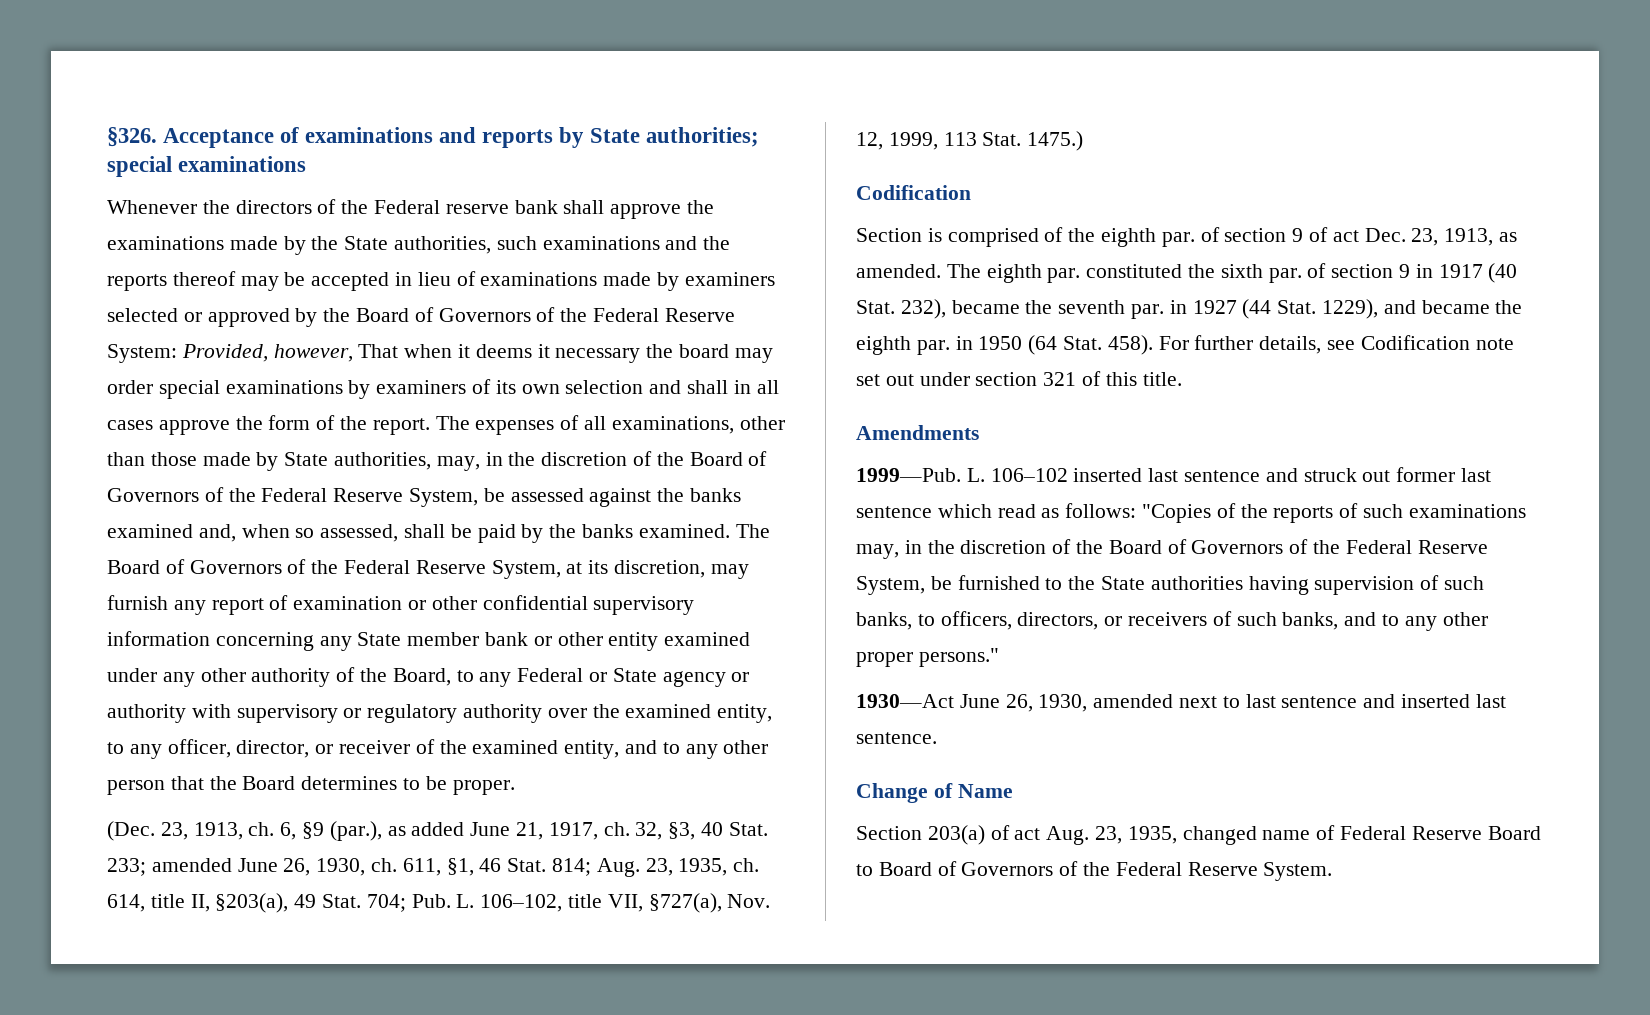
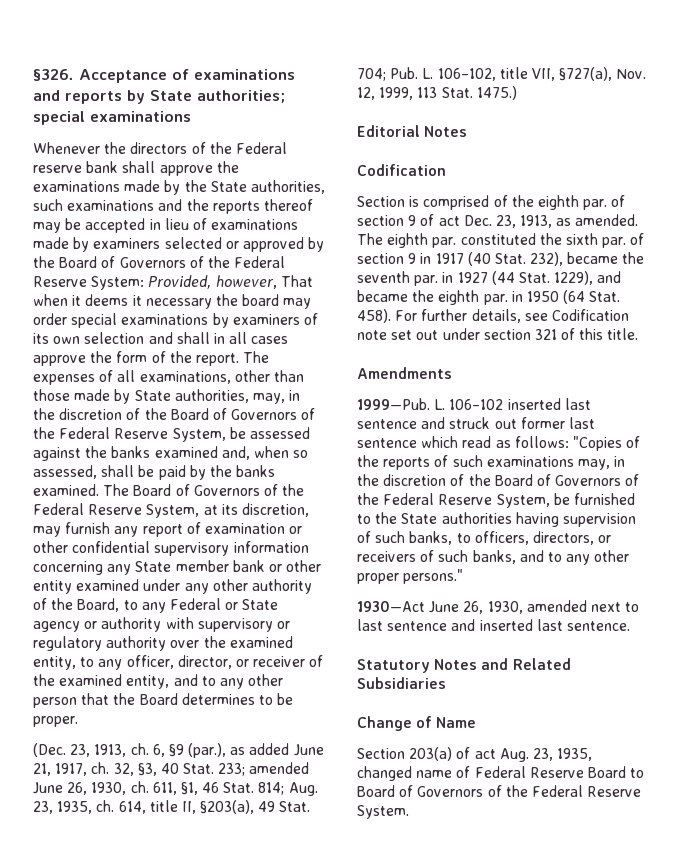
(1084, 141) none -> [357,125,468,137] // Editorial Notes
(937, 738) none -> [357,658,571,673] [357,677,446,689] // Statutory Notes and Related Subsidiaries

